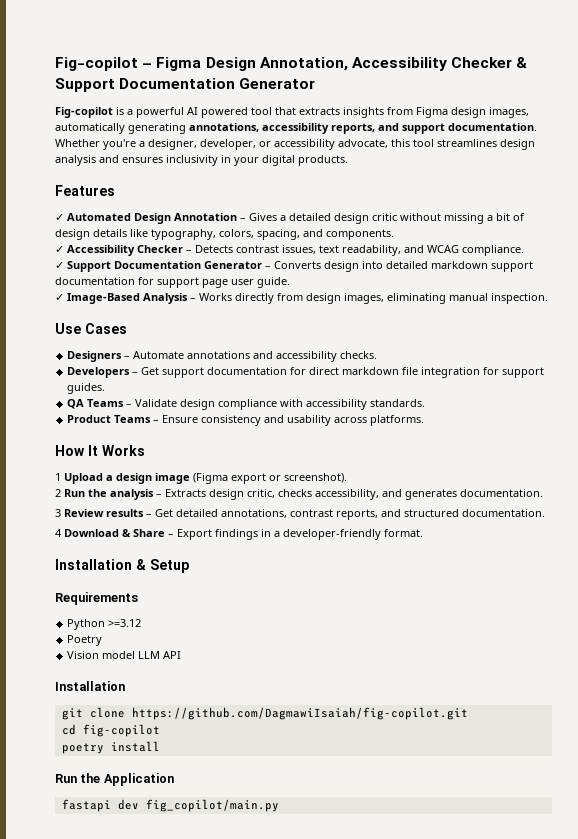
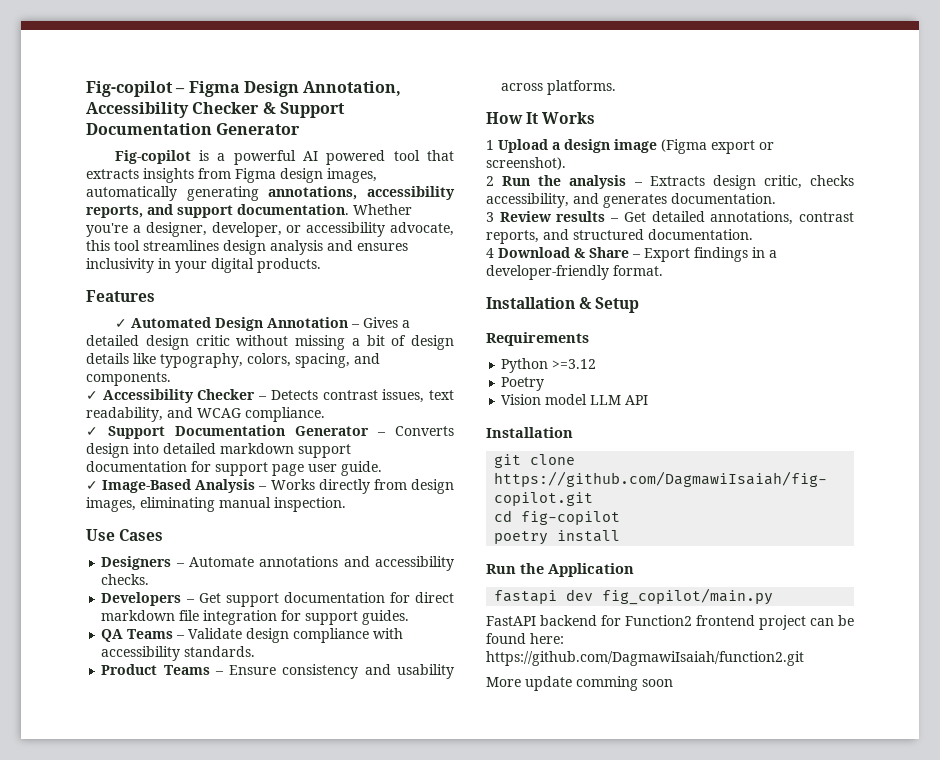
(279, 805) none -> [486,615,854,630] [486,633,564,644] [486,651,804,666] [486,676,673,691] // FastAPI backend for Function2 frontend project can be found here: https://github.com/DagmawiIsaiah/function2.git // More update comming soon

